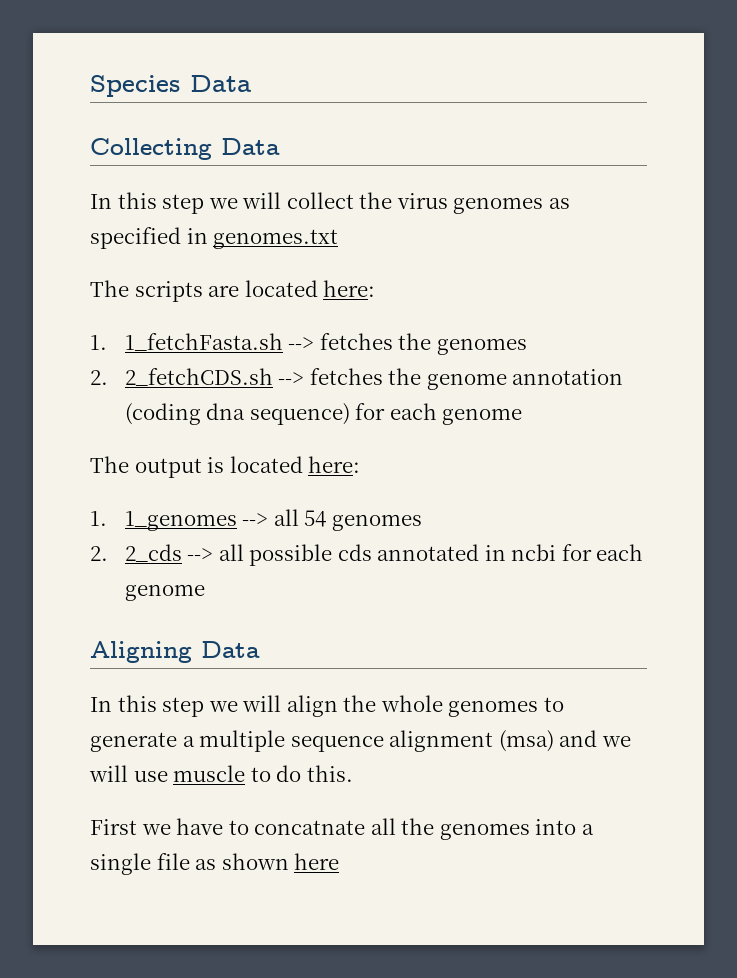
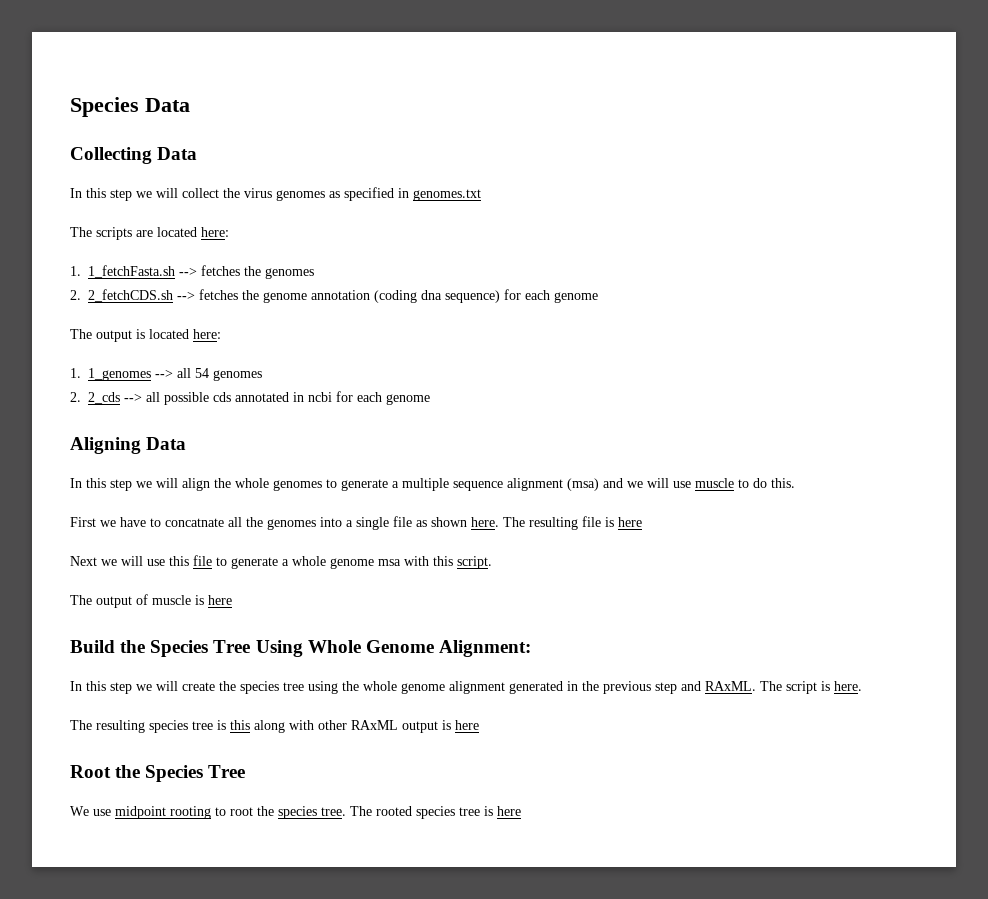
(289, 861) none -> [471,516,642,530] [70,555,492,569] [70,594,232,608] [70,640,531,657] [70,681,862,694] [70,720,479,733] [70,765,246,782] [70,806,493,819] here. The resulting file is here // Next we will use this file to generate a whole genome msa with this script. // The output of muscle is here // Build the Species Tree Using Whole Genome Alignment: // In this step we will create the species tree using the whole genome alignment generated in the previous step and RAxML. The script is here. // The resulting species tree is this along with other RAxML output is here // Root the Species Tree // We use midpoint rooting to root the species tree. The rooted species tree is

